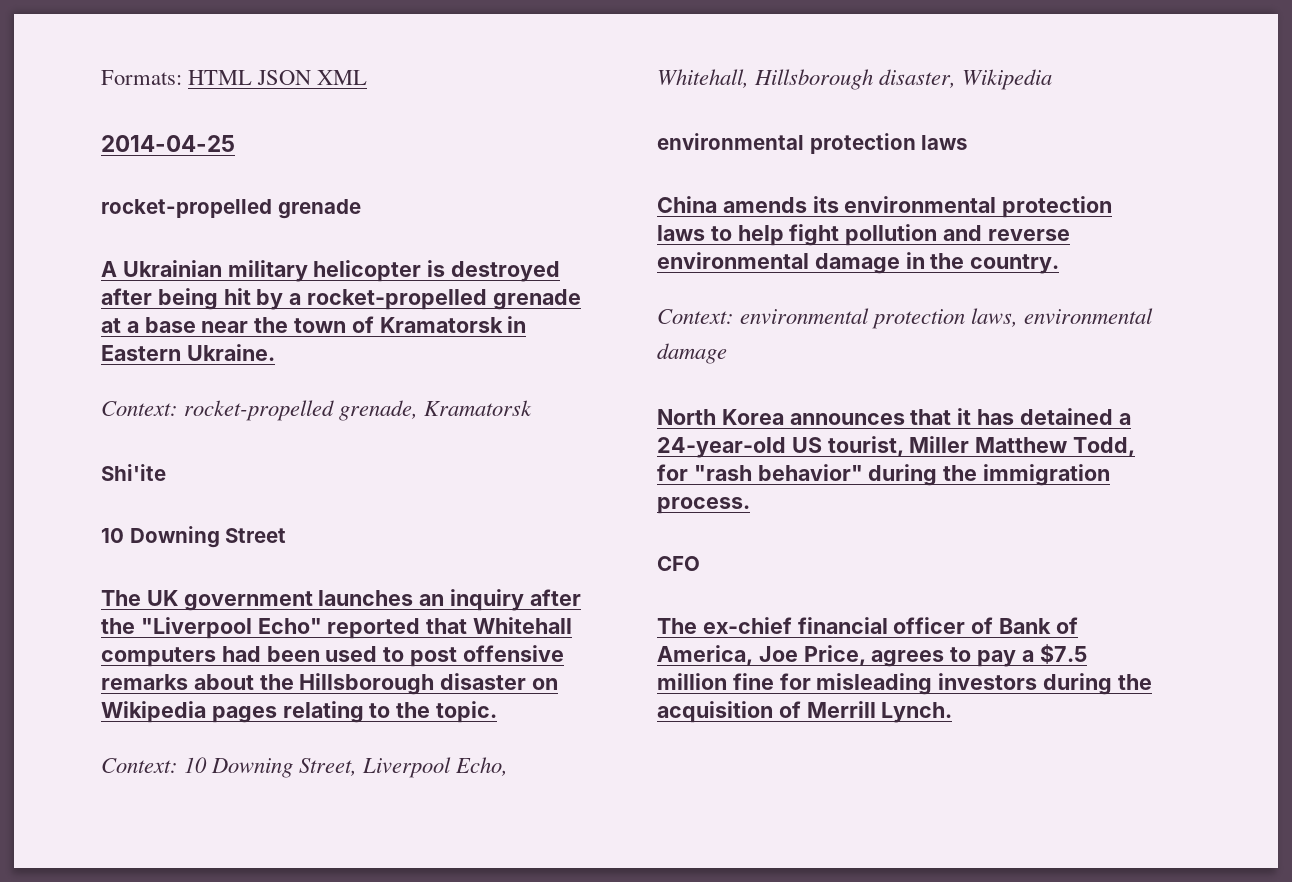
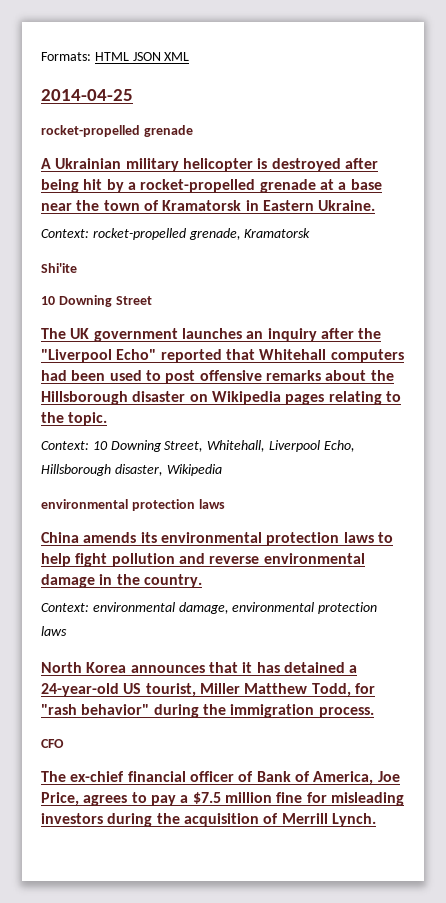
(358, 767) none -> [207,440,266,452] Whitehall,
[657,69,749,88] Whitehall, -> (355, 446) none
[872,308,1154,329] [657,343,727,364] protection laws, environmental damage -> [178,602,378,614] [41,626,67,636] damage, environmental protection laws

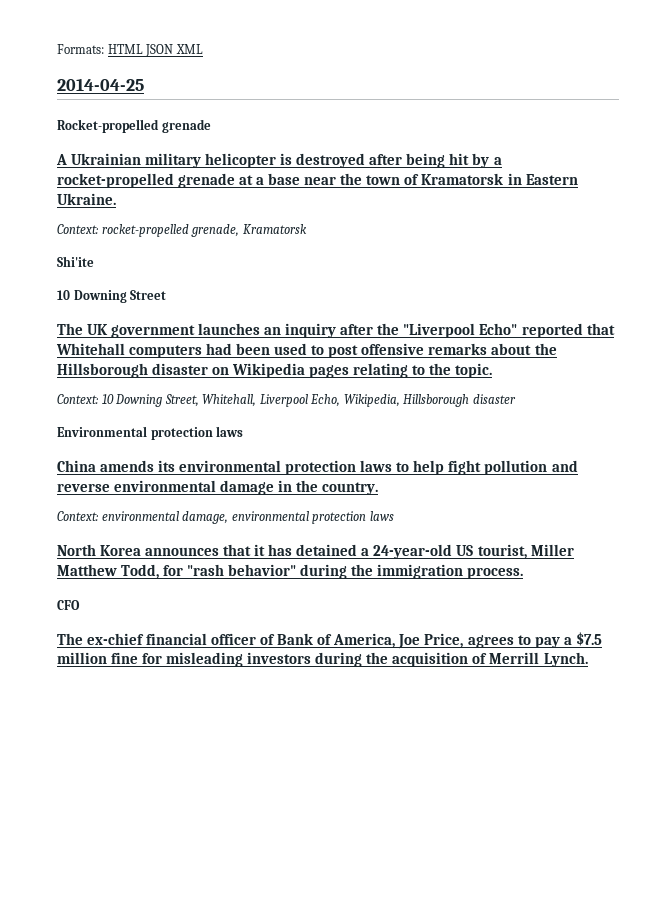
[41,125,140,137] rocket-propelled -> [57,119,159,133] Rocket-propelled
[41,464,222,476] [41,499,128,509] Hillsborough disaster, Wikipedia // environmental -> [343,394,516,407] [57,426,147,437] Wikipedia, Hillsborough disaster // Environmental

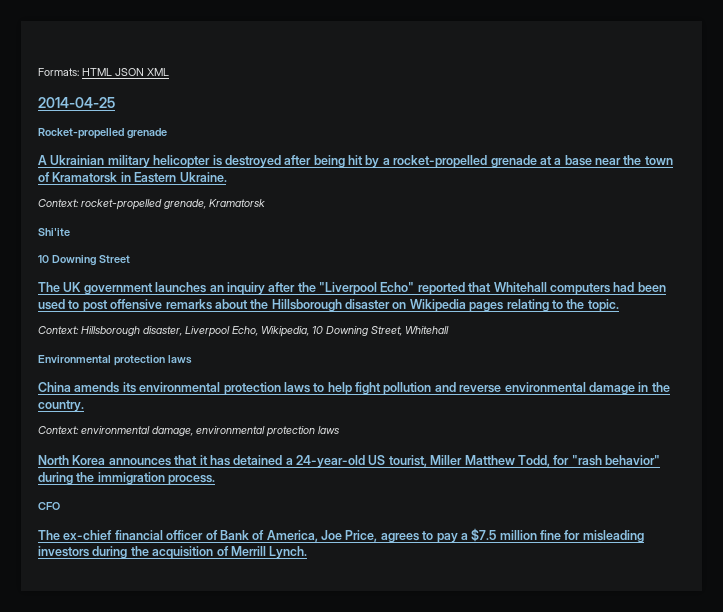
[101,394,516,407] 10 Downing Street, Whitehall, Liverpool Echo, Wikipedia, Hillsborough disaster -> [81,326,449,337] Hillsborough disaster, Liverpool Echo, Wikipedia, 10 Downing Street, Whitehall

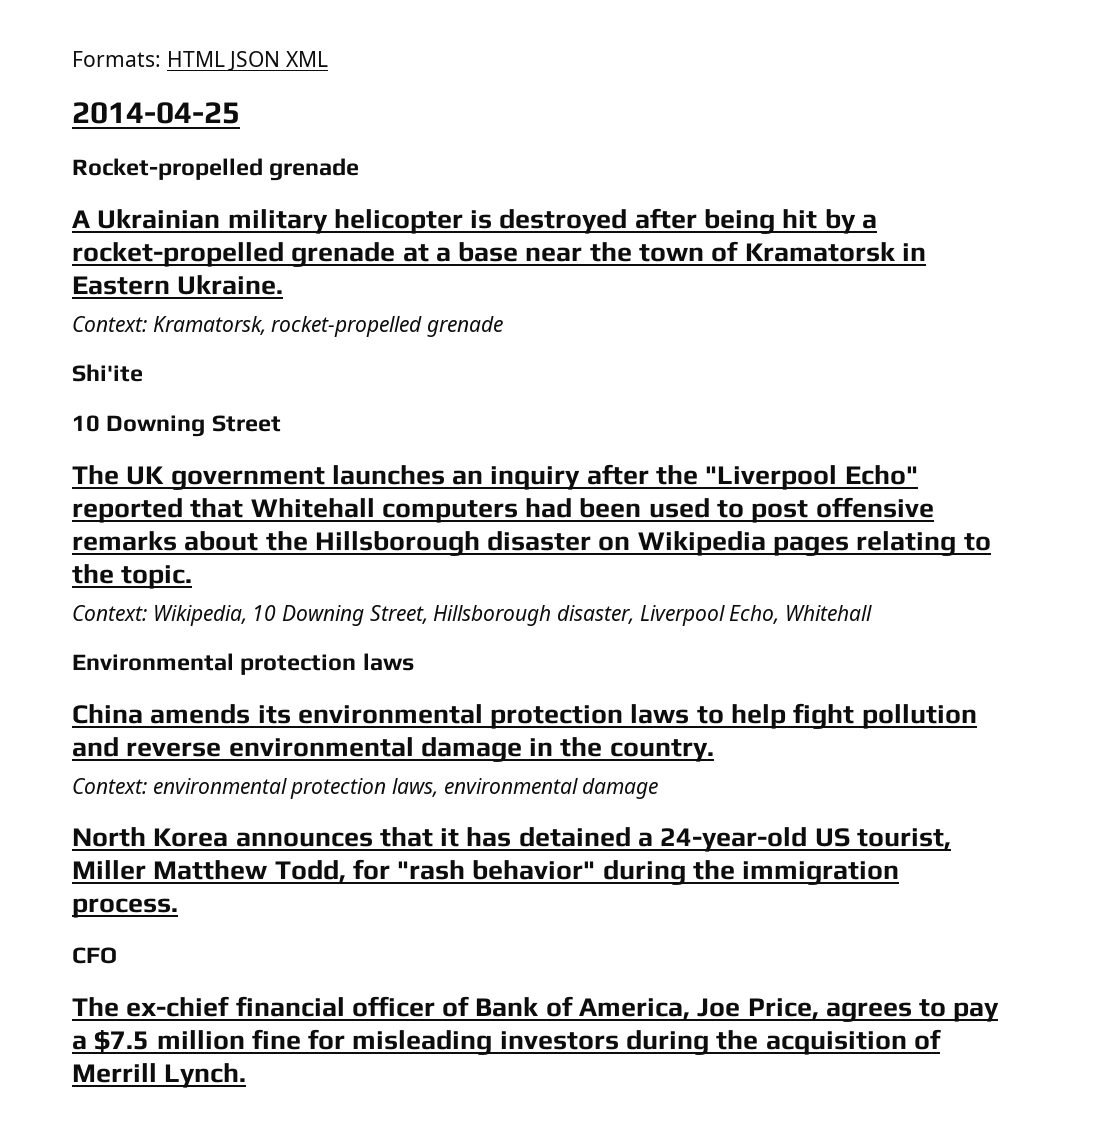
[81,199,265,210] rocket-propelled grenade, Kramatorsk -> [152,316,504,337] Kramatorsk, rocket-propelled grenade
[81,326,402,337] Hillsborough disaster, Liverpool Echo, Wikipedia, 10 Downing Street, -> [152,605,780,626] Wikipedia, 10 Downing Street, Hillsborough disaster, Liverpool Echo,
[152,426,339,437] damage, environmental protection laws -> [290,778,659,799] protection laws, environmental damage

